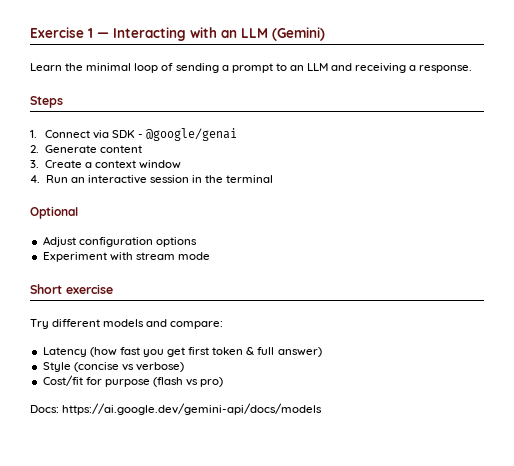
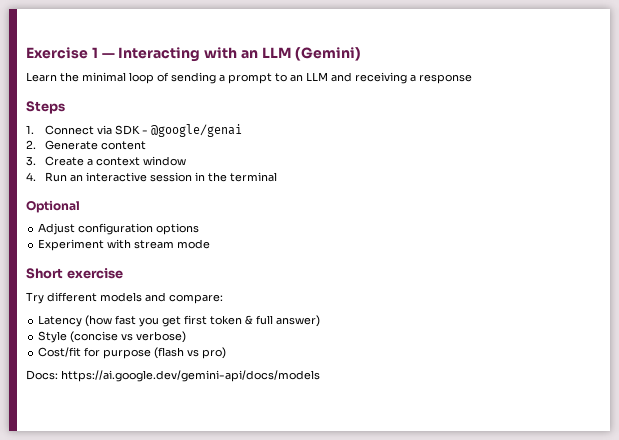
[419,65,473,73] response. -> [419,74,472,84] response

